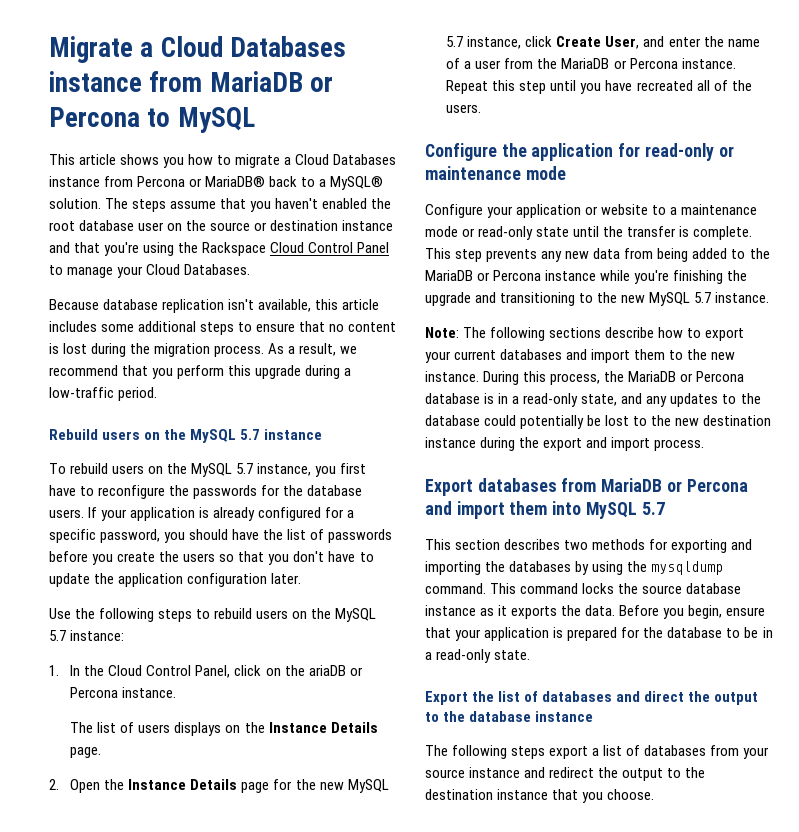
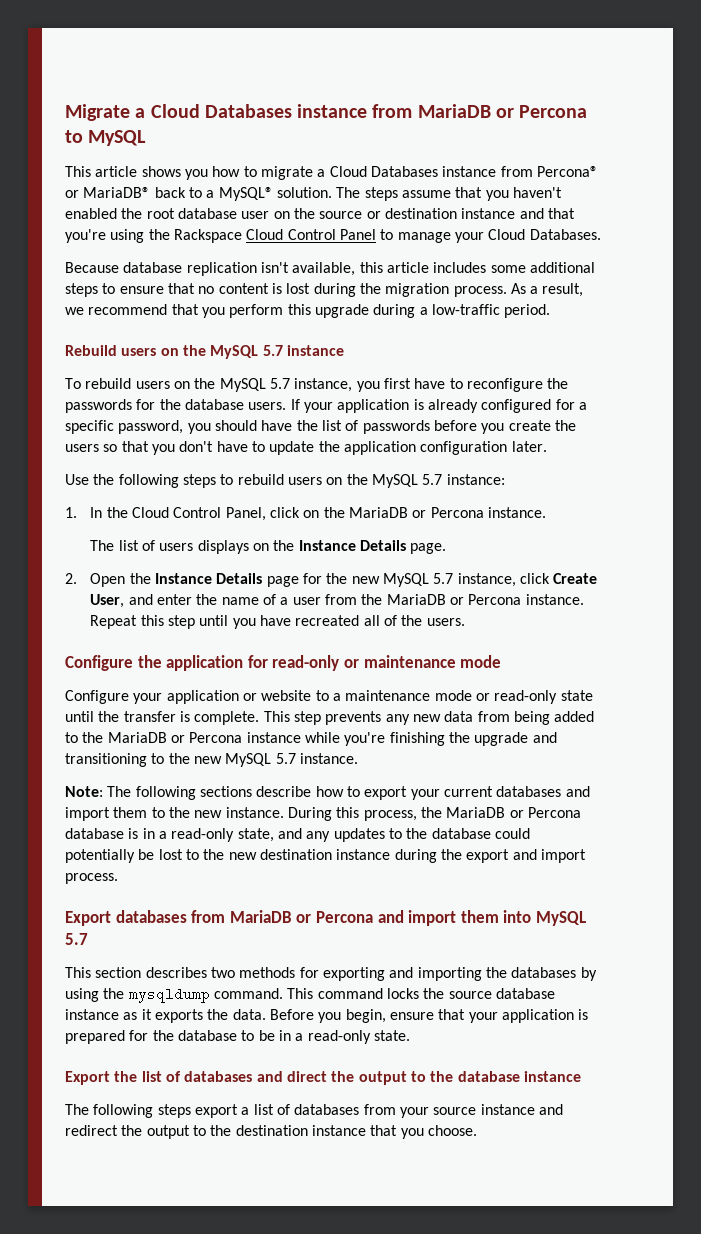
[137,176,186,187] Percona -> [536,166,598,177] Percona®
[308,665,346,676] ariaDB -> [348,507,408,518] MariaDB

